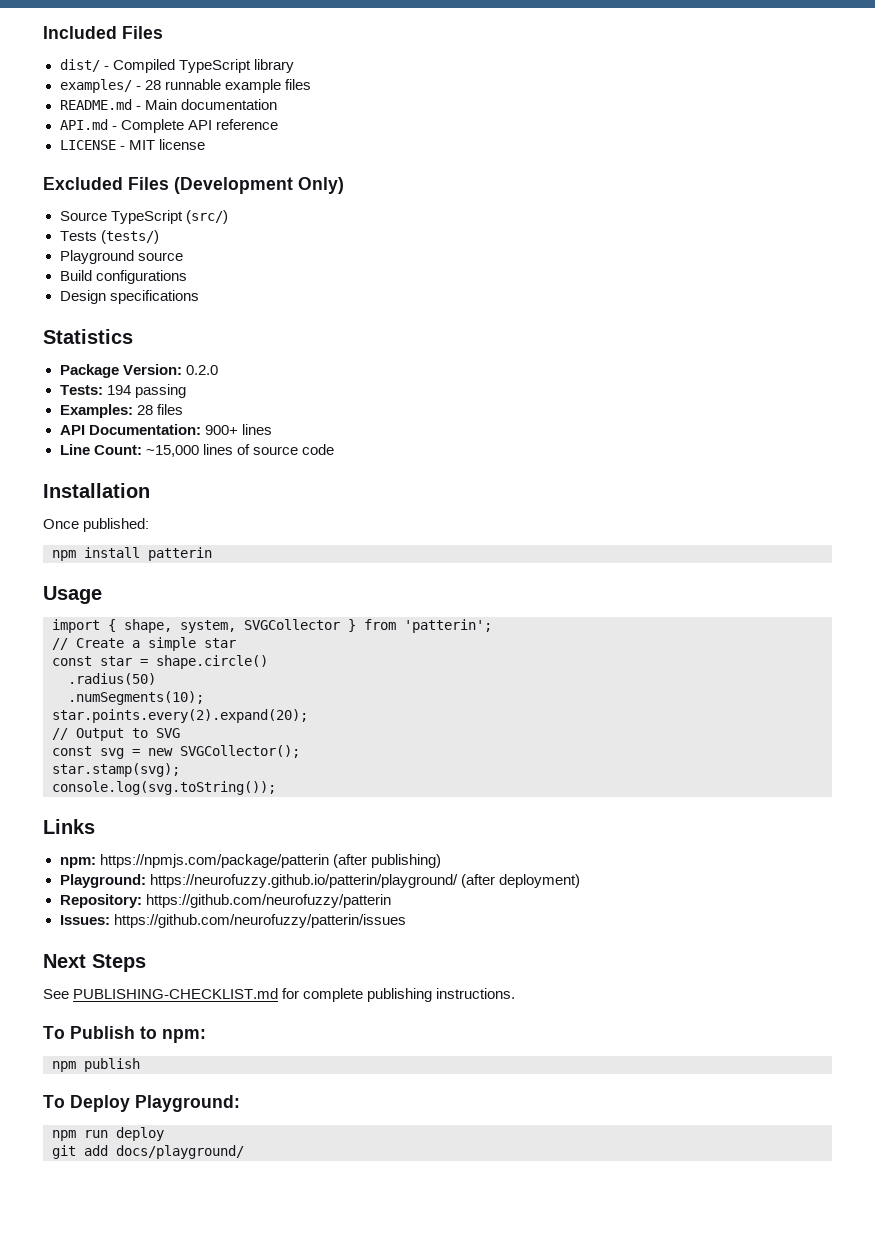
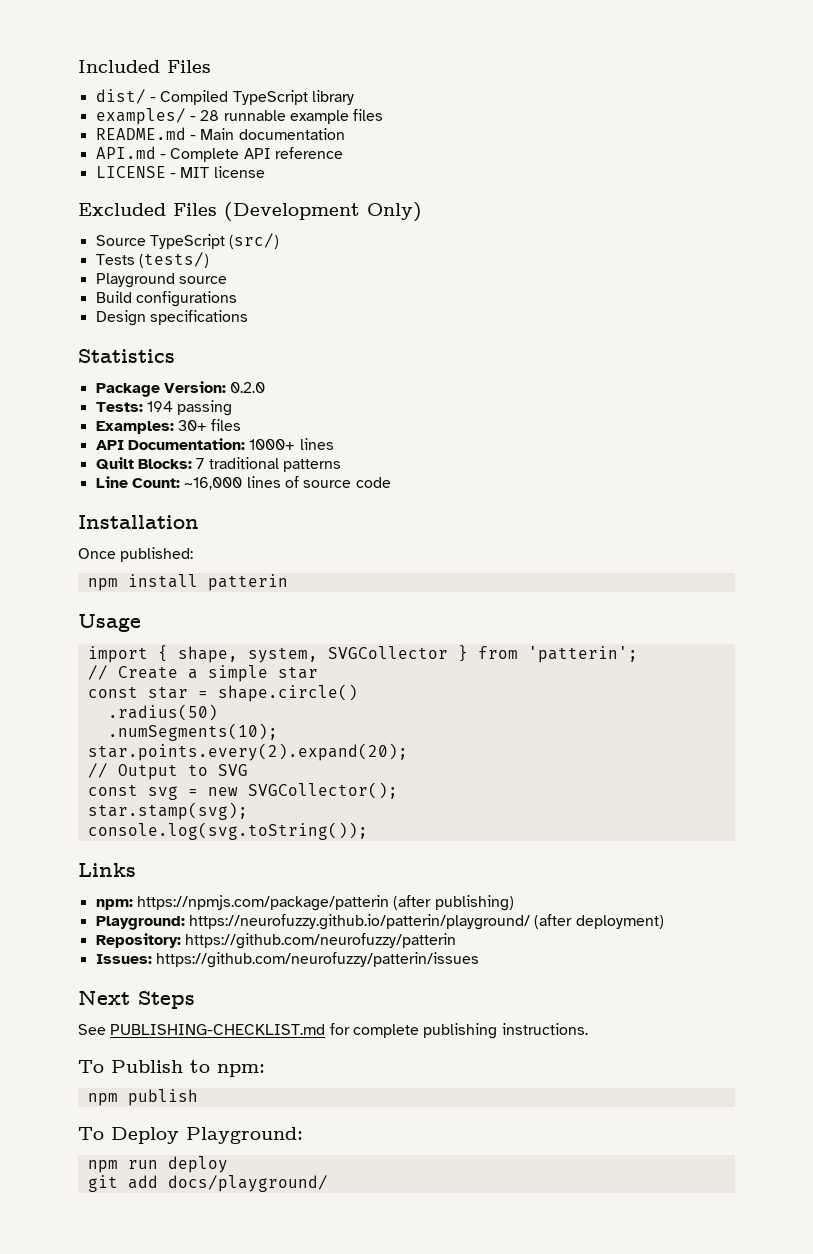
[136,405,153,415] 28 -> [177,420,207,431] 30+
[204,424,272,435] 900+ lines -> [249,438,334,450] [95,457,341,472] 1000+ lines // Quilt Blocks: 7 traditional patterns
[145,445,199,457] ~15,000 -> [184,477,243,490] ~16,000

